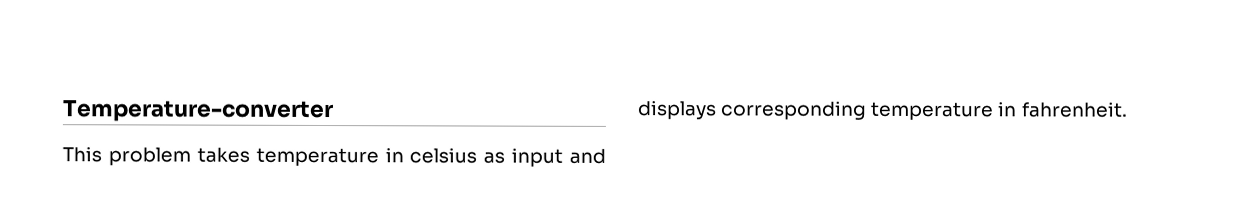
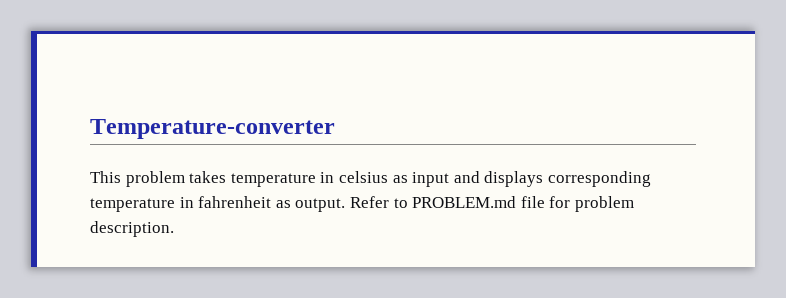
[1020,101,1128,118] fahrenheit. -> [198,196,634,212] [90,221,174,237] fahrenheit as output. Refer to PROBLEM.md file for problem description.

